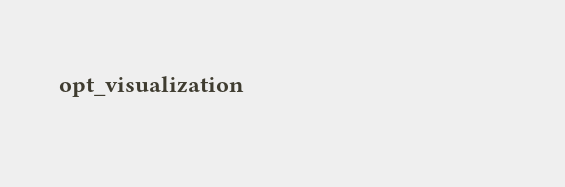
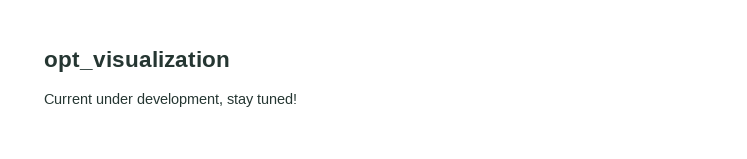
(244, 86) none -> [44,93,297,107] // Current under development, stay tuned!

